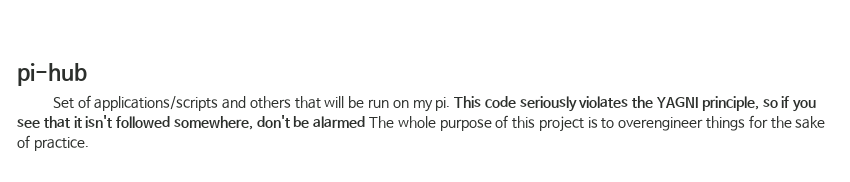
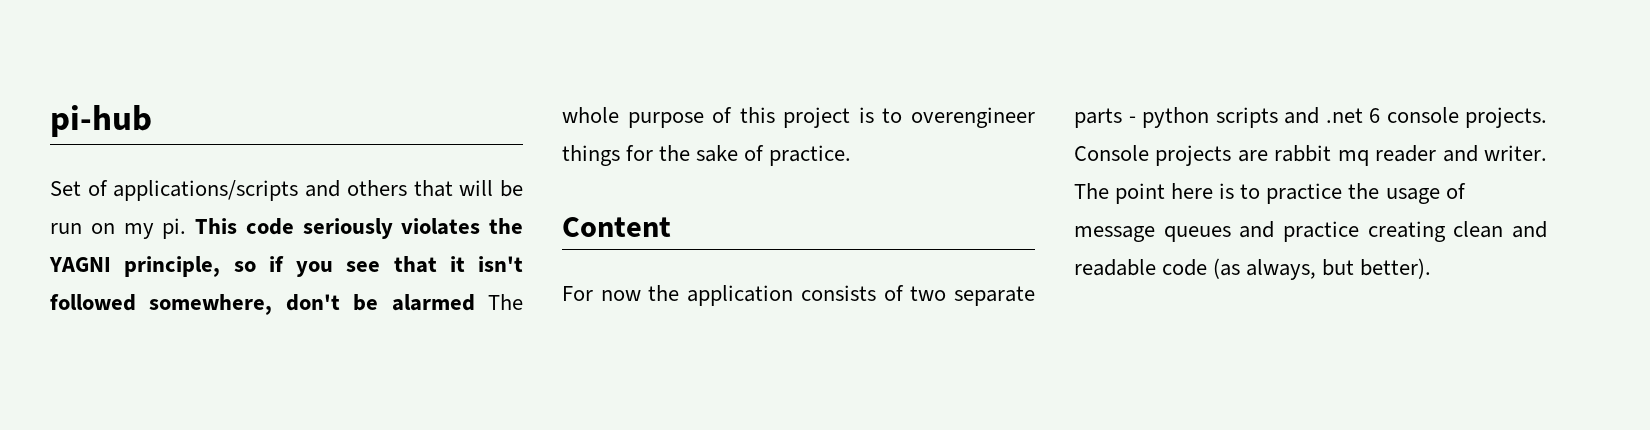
(89, 144) none -> [562,217,671,237] [562,285,1035,306] [1074,107,1547,128] [1074,145,1547,166] [1074,183,1466,204] [1074,221,1547,242] [1074,258,1432,280] // Content // For now the application consists of two separate parts - python scripts and .net 6 console projects. Console projects are rabbit mq reader and writer. The point here is to practice the usage of message queues and practice creating clean and readable code (as always, but better).

